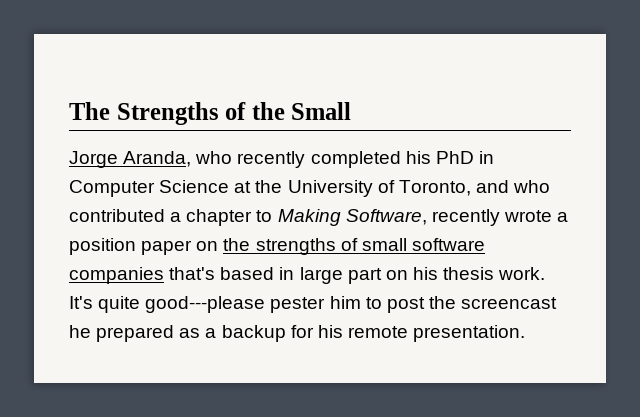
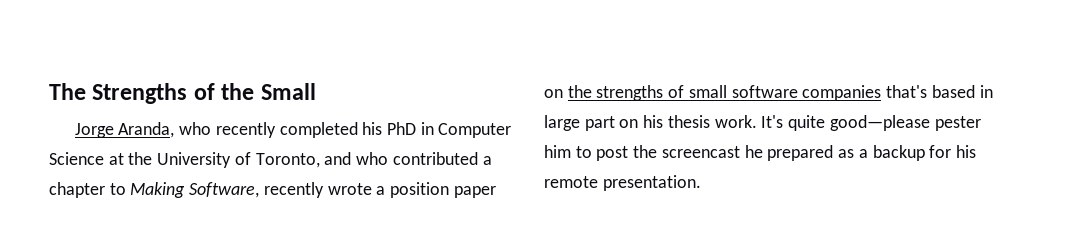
[145,296,266,313] good---please -> [829,115,930,131] good—please

